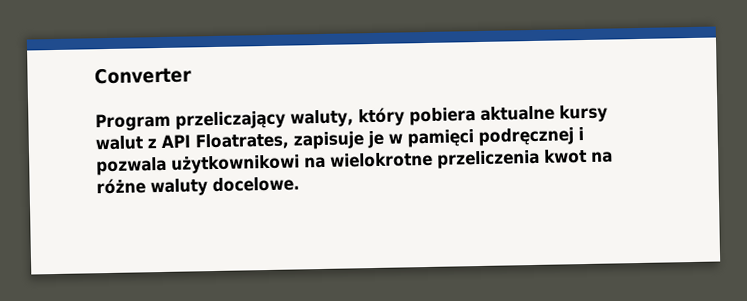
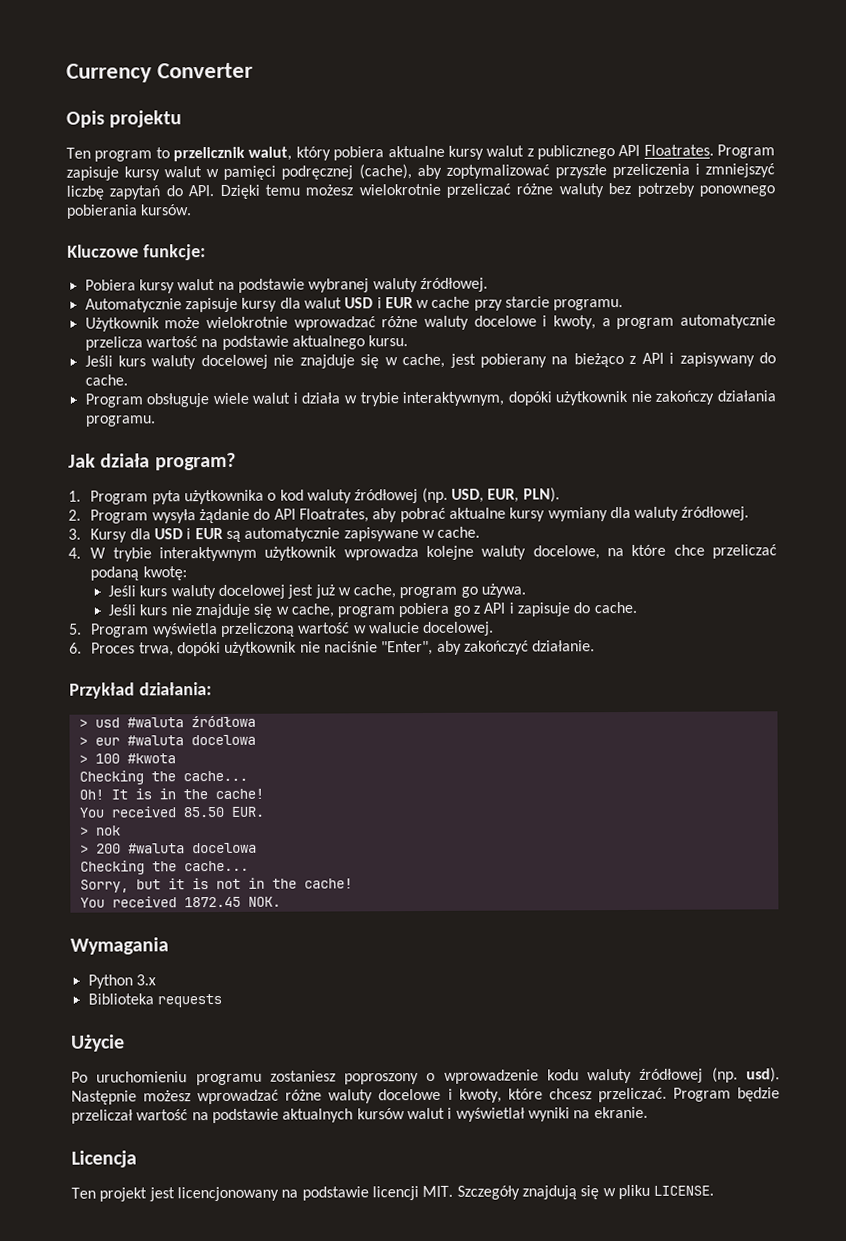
(94, 75) none -> [66,63,152,83] Currency
[95,109,354,132] Program przeliczający waluty, -> [66,110,183,128] [66,146,293,162] Opis projektu // Ten program to przelicznik walut,
[161,127,584,151] [96,148,613,176] [96,176,300,197] API Floatrates, zapisuje je w pamięci podręcznej i pozwala użytkownikowi na wielokrotne przeliczenia kwot na różne waluty docelowe. -> [536,144,775,160] [66,163,776,181] [66,182,775,200] [66,204,193,219] [67,244,206,261] [84,277,488,294] [84,296,624,313] [84,314,776,332] [84,335,409,351] [84,352,777,370] [84,374,128,386] [84,390,777,408] [84,415,156,427] [68,452,236,471] [68,487,560,505] [68,506,750,524] [68,526,481,543] [68,544,778,562] [90,566,187,581] [107,583,527,600] [107,601,637,619] [69,621,495,638] [69,640,596,657] [69,682,212,699] [78,715,256,728] [78,734,256,746] [78,753,176,764] [78,770,248,785] [78,788,264,800] [78,806,264,818] [79,825,121,836] [79,842,257,854] [79,860,249,875] [79,877,353,893] [79,896,281,908] [70,937,169,955] [87,974,156,989] [87,993,222,1008] [71,1034,125,1052] [71,1067,780,1086] [71,1087,780,1105] [71,1106,648,1124] [71,1150,137,1168] [71,1184,715,1202] publicznego API Floatrates. Program zapisuje kursy walut w pamięci podręcznej (cache), aby zoptymalizować przyszłe przeliczenia i zmniejszyć liczbę zapytań do API. Dzięki temu możesz wielokrotnie przeliczać różne waluty bez potrzeby ponownego pobierania kursów. // Kluczowe funkcje: // Pobiera kursy walut na podstawie wybranej waluty źródłowej. // Automatycznie zapisuje kursy dla walut USD i EUR w cache przy starcie programu. // Użytkownik może wielokrotnie wprowadzać różne waluty docelowe i kwoty, a program automatycznie przelicza wartość na podstawie aktualnego kursu. // Jeśli kurs waluty docelowej nie znajduje się w cache, jest pobierany na bieżąco z API i zapisywany do cache. // Program obsługuje wiele walut i działa w trybie interaktywnym, dopóki użytkownik nie zakończy działania programu. // Jak działa program? // 1. Program pyta użytkownika o kod waluty źródłowej (np. USD, EUR, PLN). // 2. Program wysyła żądanie do API Floatrates, aby pobrać aktualne kursy wymiany dla waluty źródłowej. // 3. Kursy dla USD i EUR są automatycznie zapisywane w cache. // 4. W trybie interaktywnym użytkownik wprowadza kolejne waluty docelowe, na które chce przeliczać podaną kwotę: // Jeśli kurs waluty docelowej jest już w cache, program go używa. // Jeśli kurs nie znajduje się w cache, program pobiera go z API i zapisuje do cache. // 5. Program wyświetla przeliczoną wartość w walucie docelowej. // 6. Proces trwa, dopóki użytkownik nie naciśnie "Enter", aby zakończyć działanie. // Przykład działania: // > usd #waluta źródłowa // > eur #waluta docelowa // > 100 #kwota // Checking the cache... // Oh! It is in the cache! // You received 85.50 EUR. // > nok // > 200 #waluta docelowa // Checking the cache... // Sorry, but it is not in the cache! // You received 1872.45 NOK. // Wymagania // Python 3.x // Biblioteka requests // Użycie // Po uruchomieniu programu zostaniesz poproszony o wprowadzenie kodu waluty źródłowej (np. usd). Następnie możesz wprowadzać różne waluty docelowe i kwoty, które chcesz przeliczać. Program będzie przeliczał wartość na podstawie aktualnych kursów walut i wyświetlał wyniki na ekranie. // Licencja // Ten projekt jest licencjonowany na podstawie licencji MIT. Szczegóły znajdują się w pliku LICENSE.

